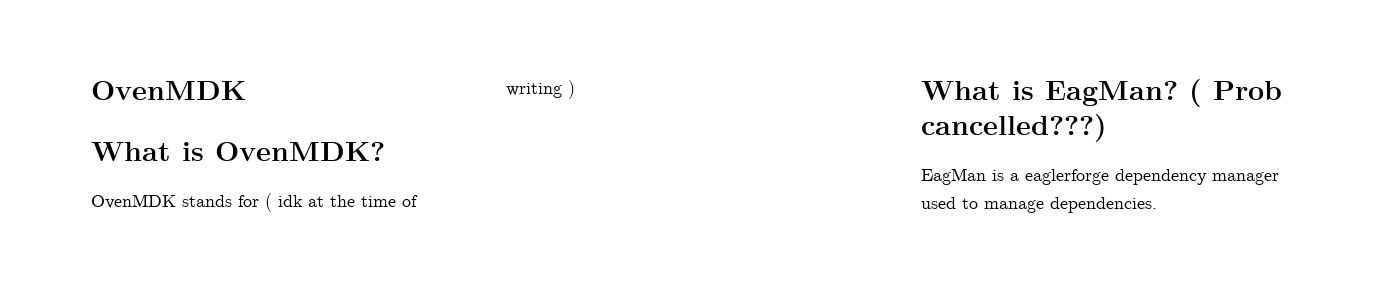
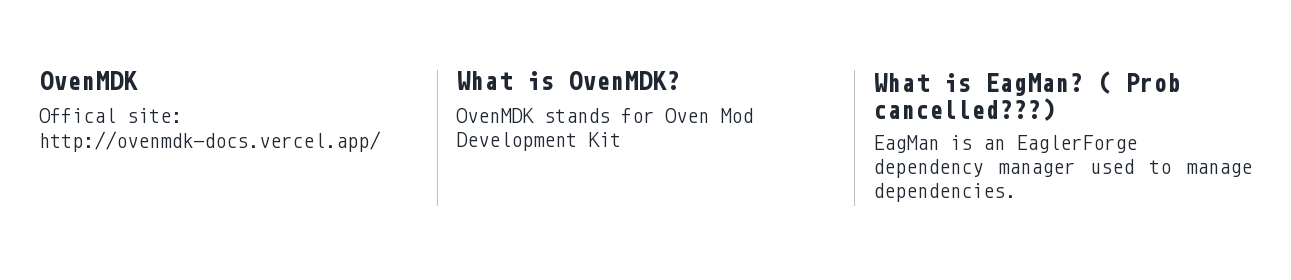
[91,81,246,100] OvenMDK -> [39,71,138,90] [39,108,182,123] [39,131,381,152] OvenMDK // Offical site: http://ovenmdk-docs.vercel.app/
[265,193,418,212] [506,80,575,99] ( idk at the time of writing ) -> [665,108,753,123] [456,132,621,151] Oven Mod Development Kit
[1010,169,1109,185] a eaglerforge -> [983,135,1137,153] an EaglerForge

